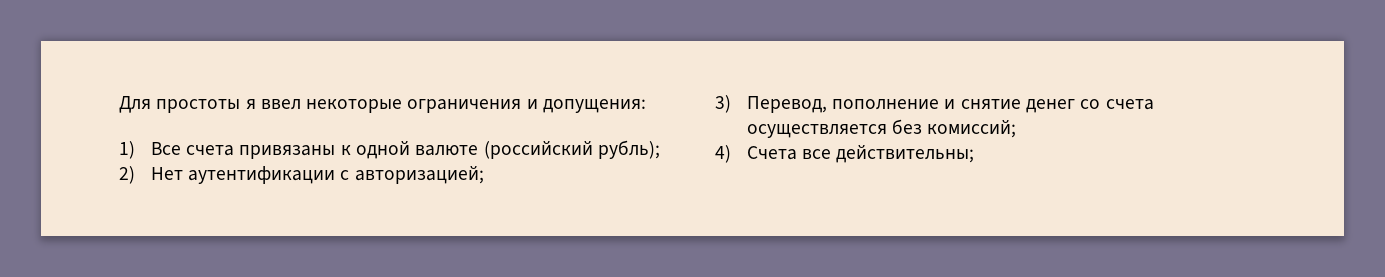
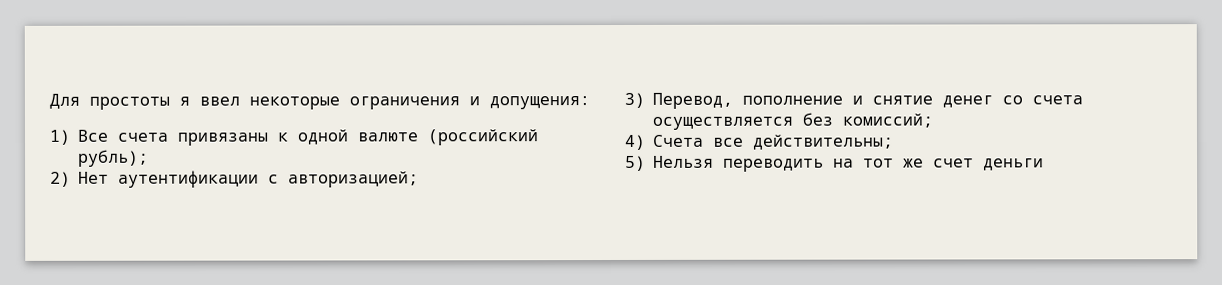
(975, 153) none -> [625,155,1045,172] // 5) Нельзя переводить на тот же счет деньги

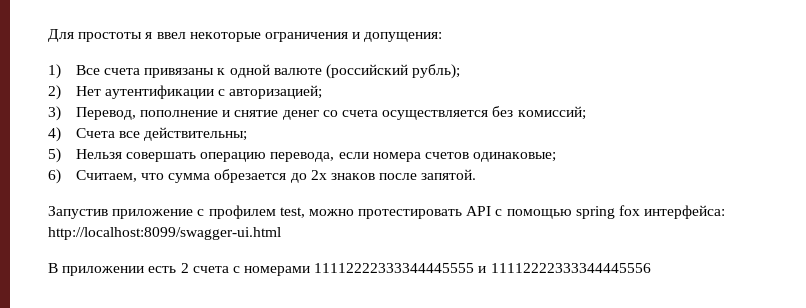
[723,158,1045,172] переводить на тот же счет деньги -> [126,152,557,162] [48,169,477,184] [48,205,726,219] [48,227,281,240] [48,263,651,276] совершать операцию перевода, если номера счетов одинаковые; // 6) Считаем, что сумма обрезается до 2х знаков после запятой. // Запустив приложение c профилем test, можно протестировать API с помощью spring fox интерфейса: http://localhost:8099/swagger-ui.html // В приложении есть 2 счета с номерами 11112222333344445555 и 11112222333344445556

